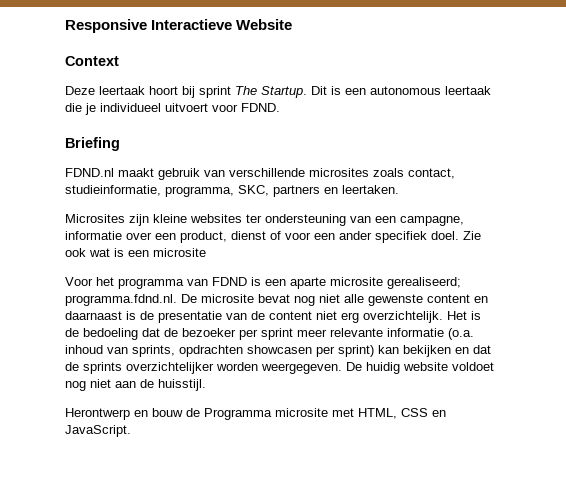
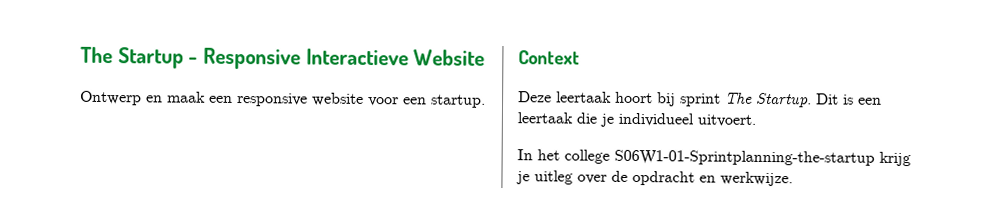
(65, 26) none -> [80,46,199,69] The Startup -
(293, 24) none -> [80,90,486,108] // Ontwerp en maak een responsive website voor een startup.
[370,86,441,95] autonomous -> (882, 101) none
[165,103,280,112] [65,137,120,151] [65,168,455,180] [65,185,399,197] [65,214,464,226] [65,231,481,243] [65,248,206,257] [65,277,461,289] [65,294,488,306] [65,311,481,323] [65,328,474,340] [65,345,491,357] [65,362,494,374] [65,379,206,391] [65,408,446,420] [65,425,131,437] uitvoert voor FDND. // Briefing // FDND.nl maakt gebruik van verschillende microsites zoals contact, studieinformatie, programma, SKC, partners en leertaken. // Microsites zijn kleine websites ter ondersteuning van een campagne, informatie over een product, dienst of voor een ander specifiek doel. Zie ook wat is een microsite // Voor het programma van FDND is een aparte microsite gerealiseerd; programma.fdnd.nl. De microsite bevat nog niet alle gewenste content en daarnaast is de presentatie van de content niet erg overzichtelijk. Het is de bedoeling dat de bezoeker per sprint meer relevante informatie (o.a. inhoud van sprints, opdrachten showcasen per sprint) kan bekijken en dat de sprints overzichtelijker worden weergegeven. De huidig website voldoet nog niet aan de huisstijl. // Herontwerp en bouw de Programma microsite met HTML, CSS en JavaScript. -> [697,114,756,127] [517,149,911,167] [516,170,793,187] uitvoert. // In het college S06W1-01-Sprintplanning-the-startup krijg je uitleg over de opdracht en werkwijze.

